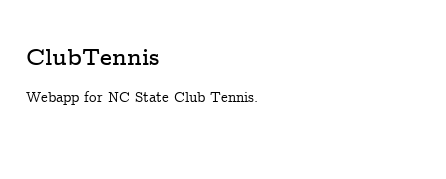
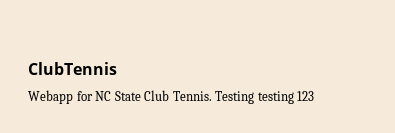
(258, 97) none -> [215,91,315,104] Testing testing 123

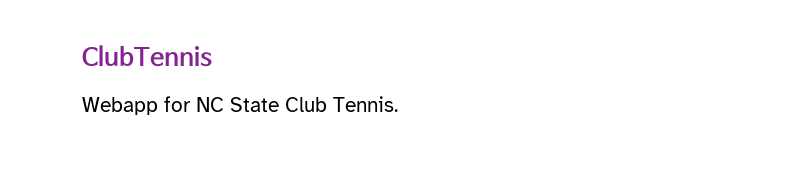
[215,91,315,104] Testing testing 123 -> (398, 104) none

